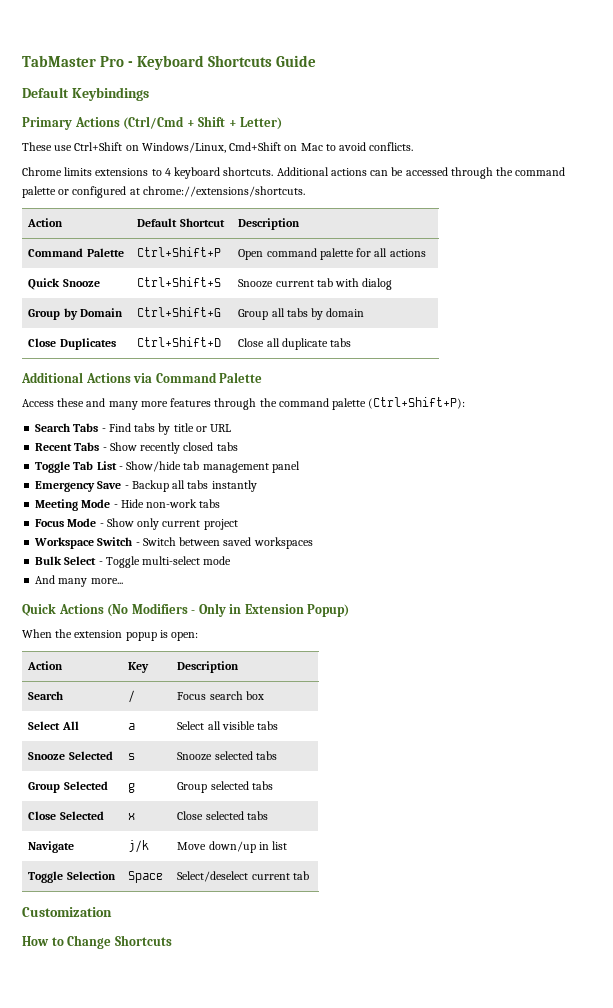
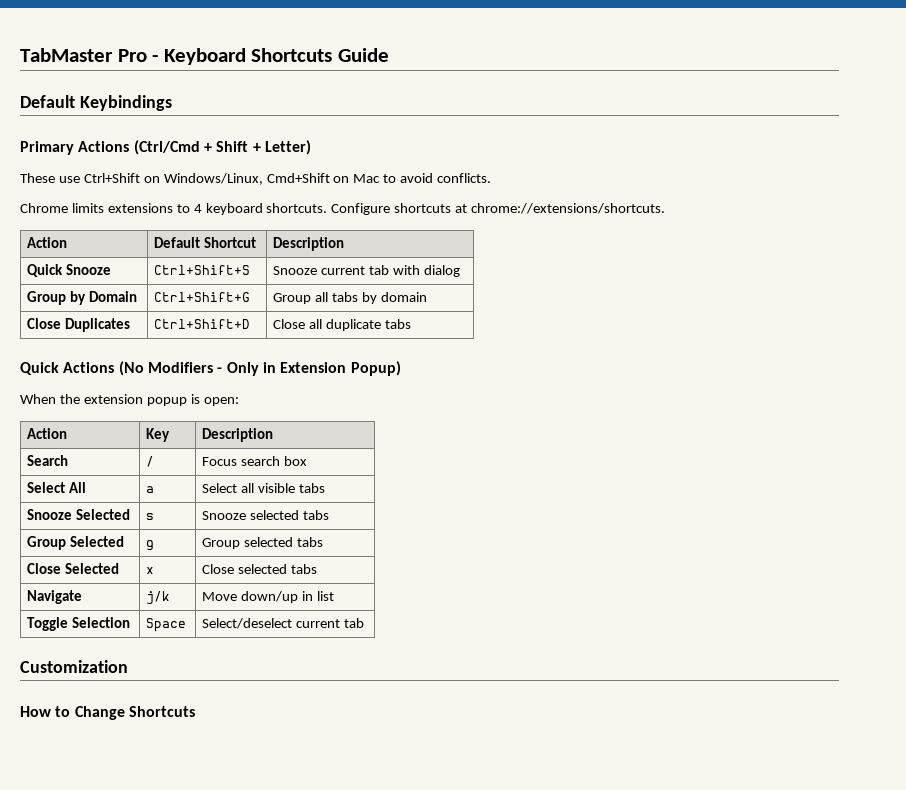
[276,167,566,179] [22,186,127,198] Additional actions can be accessed through the command palette or configured -> [331,203,452,215] Configure shortcuts
[28,248,124,257] [137,247,222,257] [238,248,426,260] // Command Palette | Ctrl+Shift+P | Open command palette for all actions -> (345, 244) none
[21,372,263,383] [22,397,466,410] [35,423,232,435] [35,442,238,454] [35,461,300,473] [35,480,257,492] [35,499,221,511] [35,518,238,530] [34,537,313,549] [35,556,232,568] [35,575,123,587] // Additional Actions via Command Palette // Access these and many more features through the command palette (Ctrl+Shift+P): // Search Tabs - Find tabs by title or URL // Recent Tabs - Show recently closed tabs // Toggle Tab List - Show/hide tab management panel // Emergency Save - Backup all tabs instantly // Meeting Mode - Hide non-work tabs // Focus Mode - Show only current project // Workspace Switch - Switch between saved workspaces // Bulk Select - Toggle multi-select mode // And many more... -> (412, 324) none

